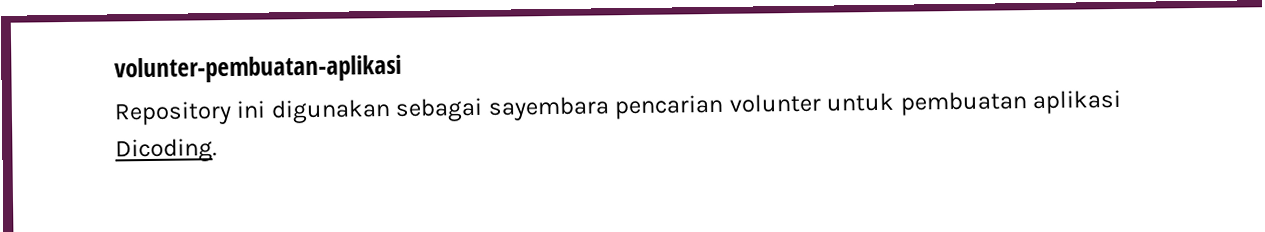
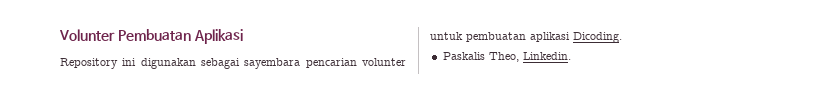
[114,54,402,84] volunter-pembuatan-aplikasi -> [59,29,243,44] Volunter Pembuatan Aplikasi
(217, 150) none -> [442,52,571,62] // Paskalis Theo, Linkedin.

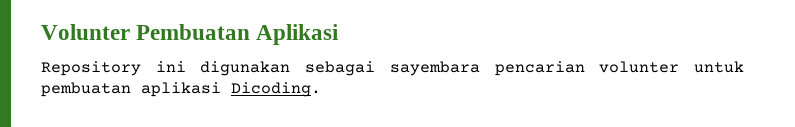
[442,52,571,62] // Paskalis Theo, Linkedin. -> (321, 89) none

